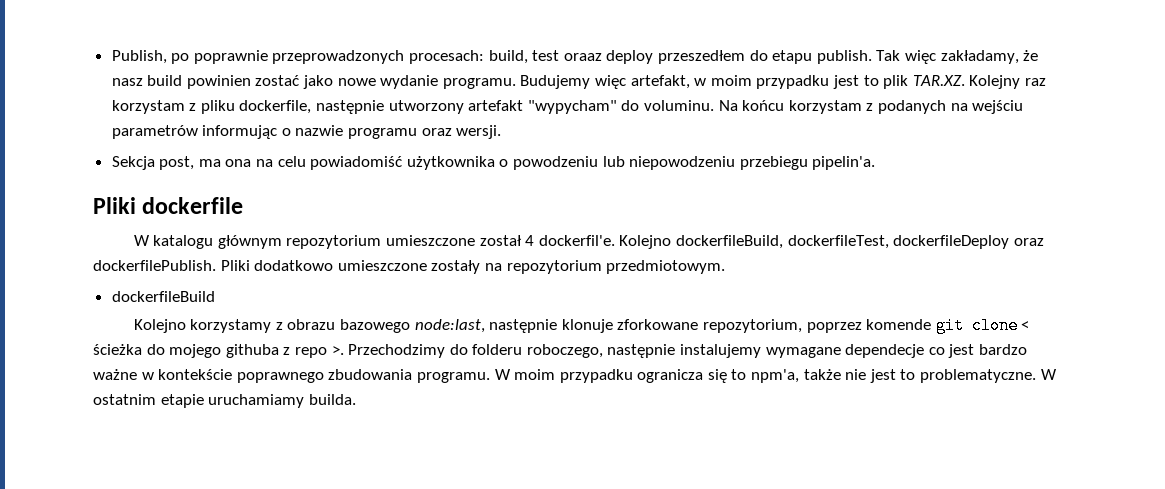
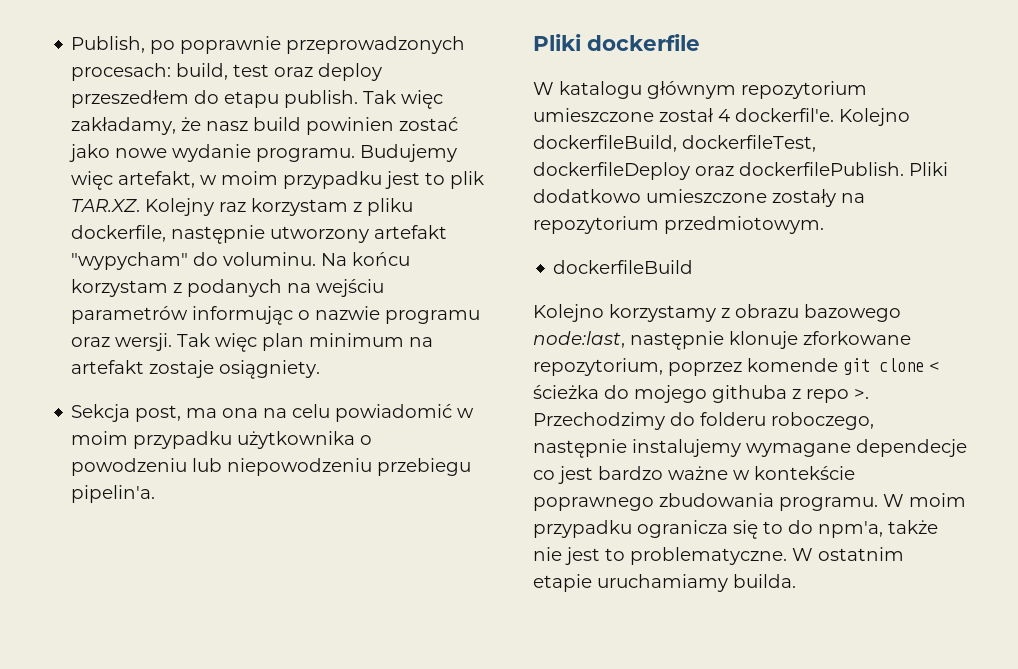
[563,53,602,61] oraaz -> [274,67,314,77] oraz
(502, 132) none -> [177,333,434,352] [71,360,321,379] Tak więc plan minimum na artefakt zostaje osiągniety.
[310,156,403,170] powiadomiść -> [335,404,475,422] [71,431,233,449] powiadomić w moim przypadku
(747, 374) none -> [788,520,813,534] do

